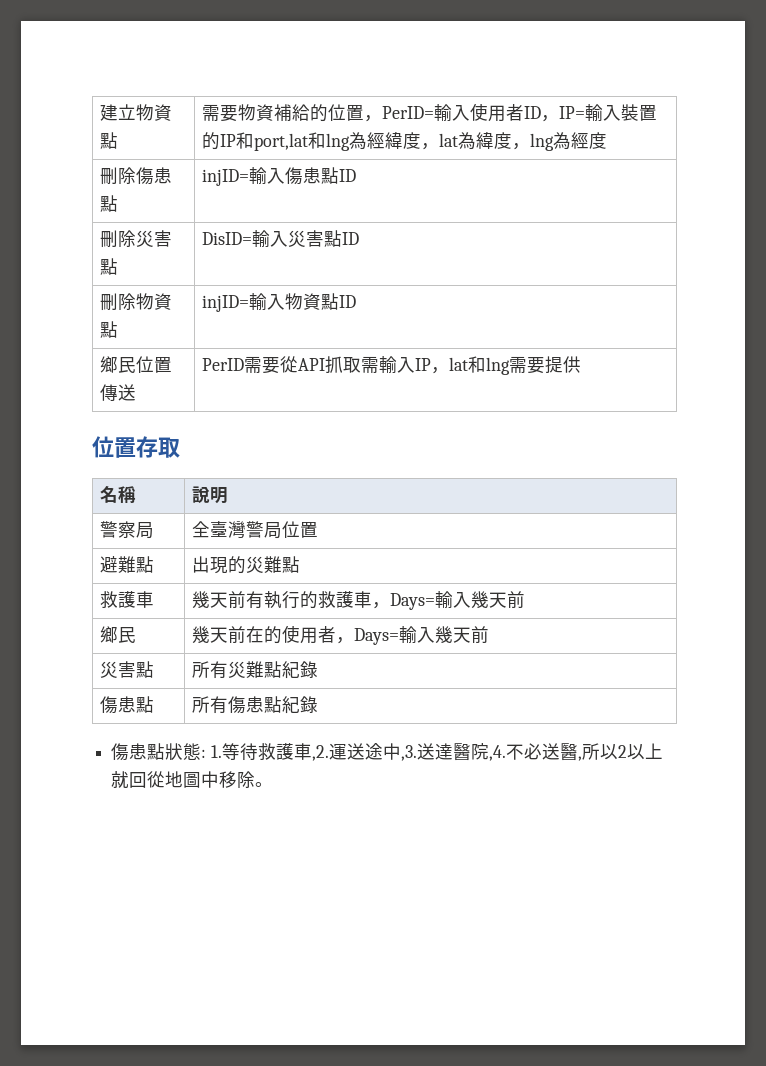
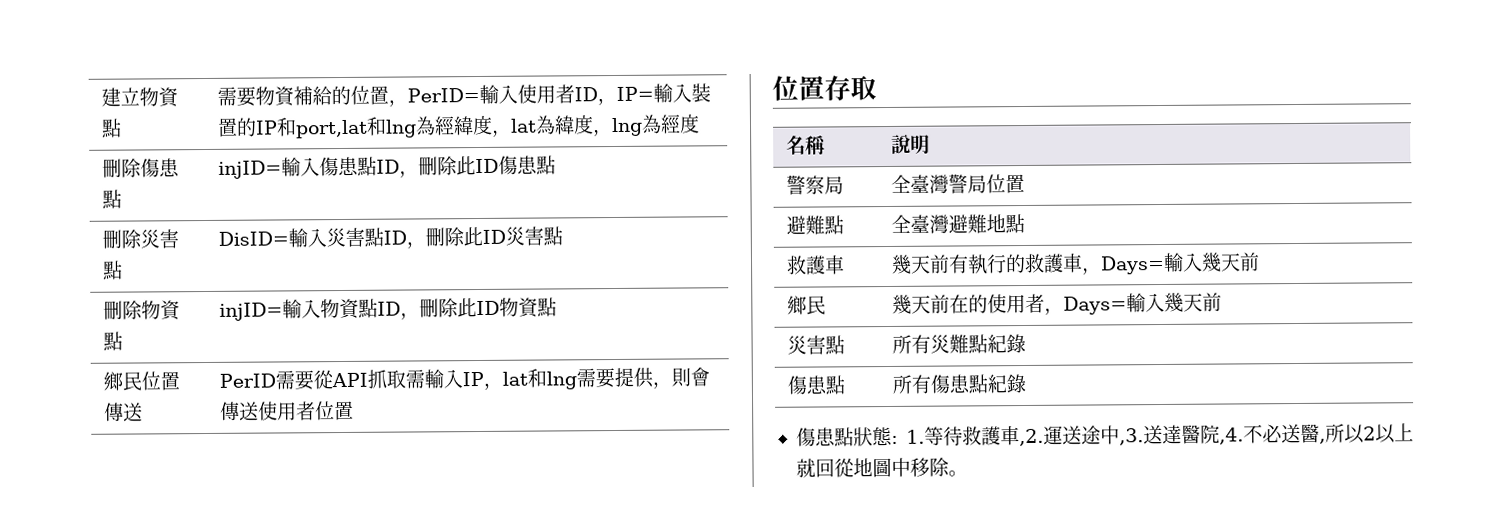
(357, 175) none -> [399,155,557,178] ，刪除此ID傷患點
(360, 238) none -> [406,226,564,249] ，刪除此ID災害點
(357, 301) none -> [400,297,558,320] ，刪除此ID物資點
(582, 364) none -> [652,367,711,389] [220,400,355,421] ，則會傳送使用者位置
[192,556,283,574] 出現的災難 -> [891,214,1007,234] 全臺灣避難地

